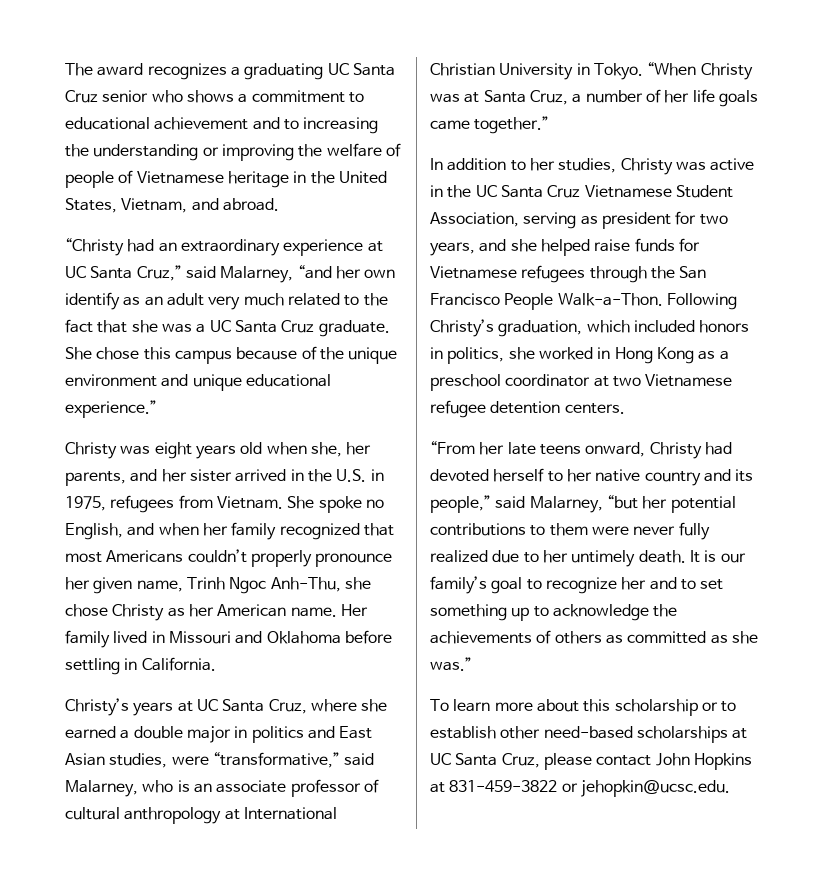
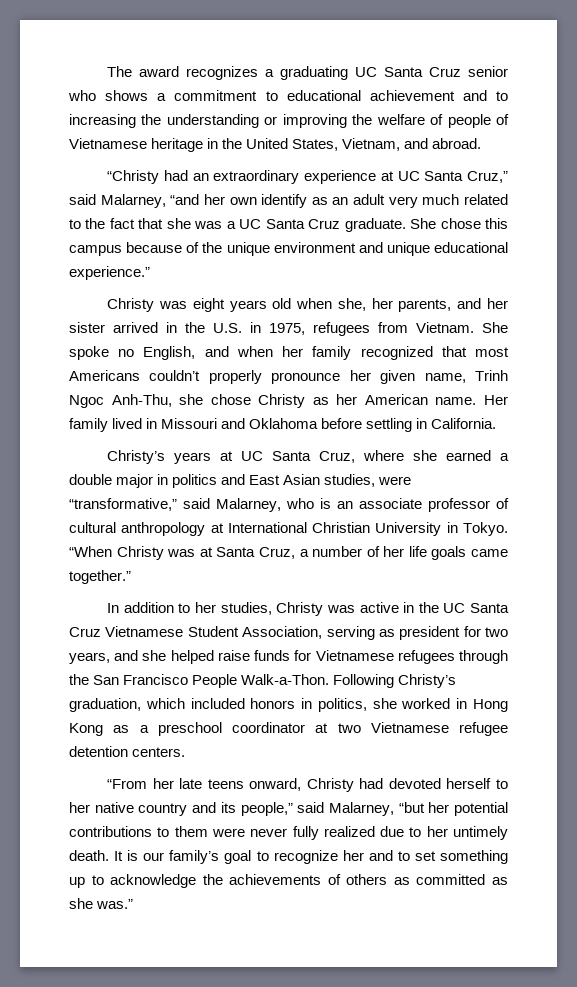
[430,699,737,716] [430,726,748,743] [430,753,752,770] [430,780,730,797] // To learn more about this scholarship or to establish other need-based scholarships at UC Santa Cruz, please contact John Hopkins at 831-459-3822 or jehopkin@ucsc.edu. -> (134, 904) none

